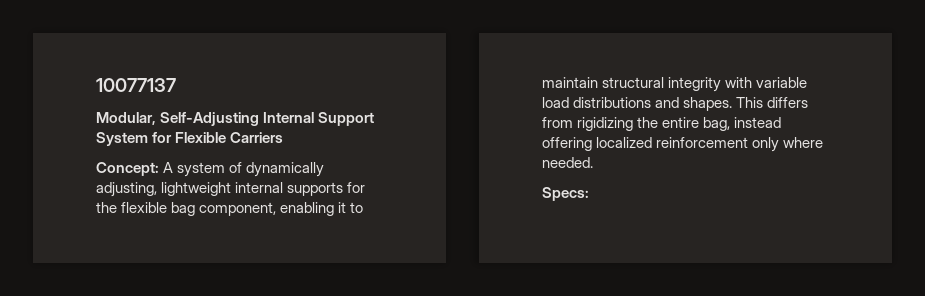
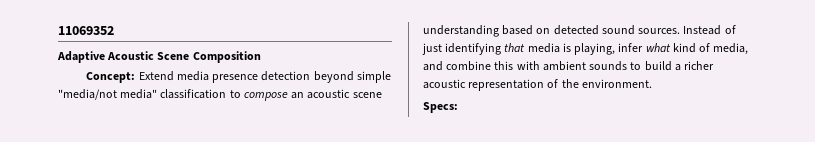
[96,78,176,92] [96,112,375,126] [96,132,284,146] [96,162,325,177] [96,182,366,197] [96,202,364,216] [542,77,808,92] [542,97,809,111] [542,117,782,131] [542,137,824,152] [542,157,593,168] 10077137 // Modular, Self-Adjusting Internal Support System for Flexible Carriers // Concept: A system of dynamically adjusting, lightweight internal supports for the flexible bag component, enabling it to maintain structural integrity with variable load distributions and shapes. This differs from rigidizing the entire bag, instead offering localized reinforcement only where needed. -> [58,26,114,35] [57,51,261,63] [86,71,391,83] [58,89,382,101] [423,25,736,37] [422,43,749,55] [423,61,715,71] [423,79,652,91] 11069352 // Adaptive Acoustic Scene Composition // Concept: Extend media presence detection beyond simple "media/not media" classification to compose an acoustic scene understanding based on detected sound sources. Instead of just identifying that media is playing, infer what kind of media, and combine this with ambient sounds to build a richer acoustic representation of the environment.

